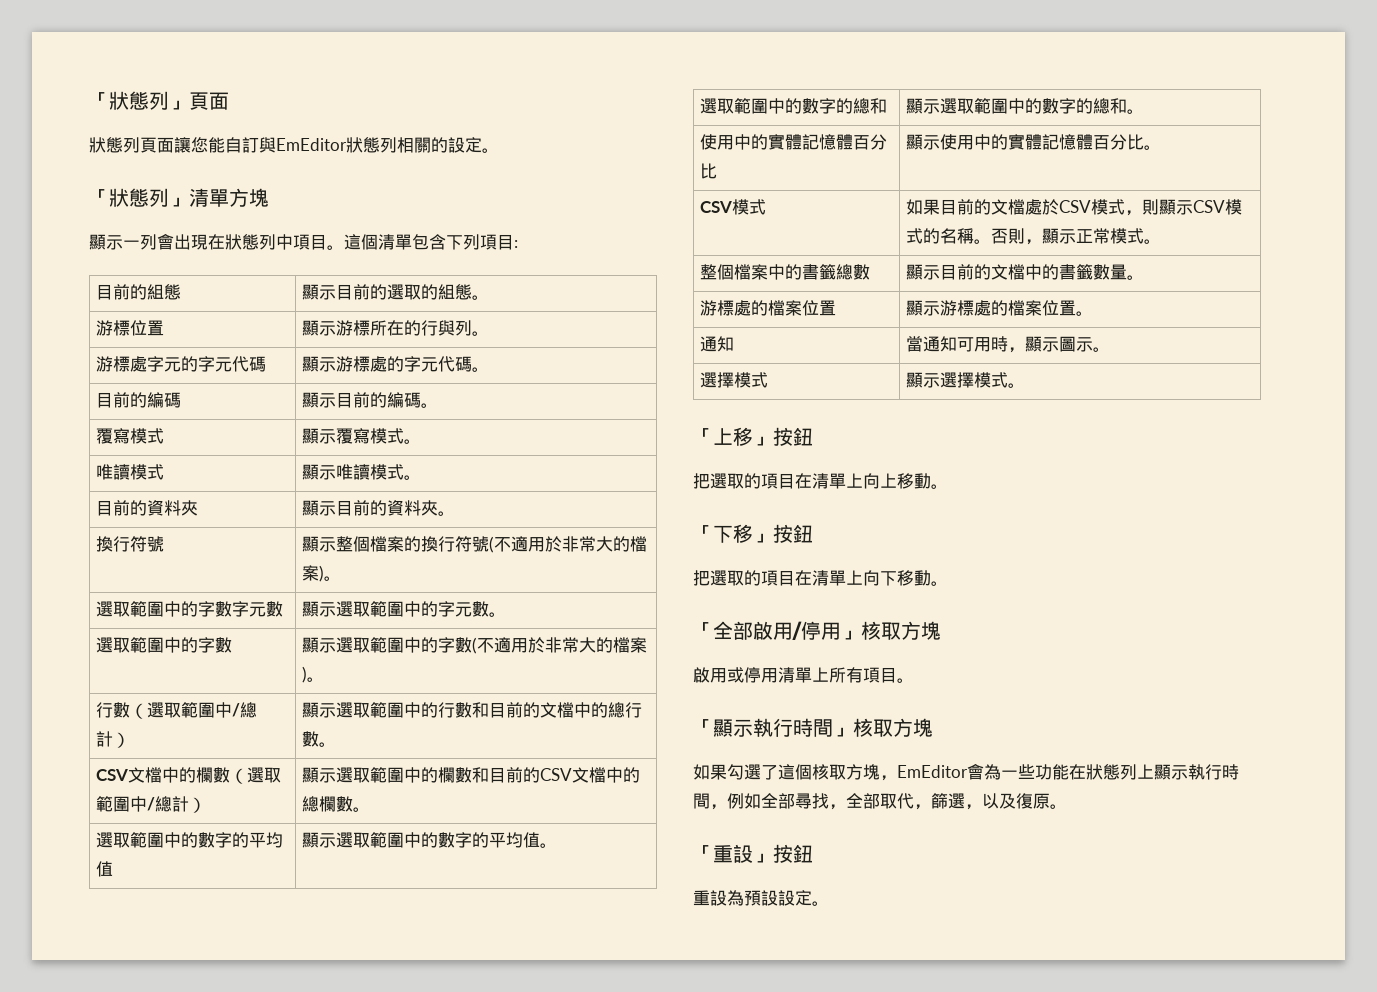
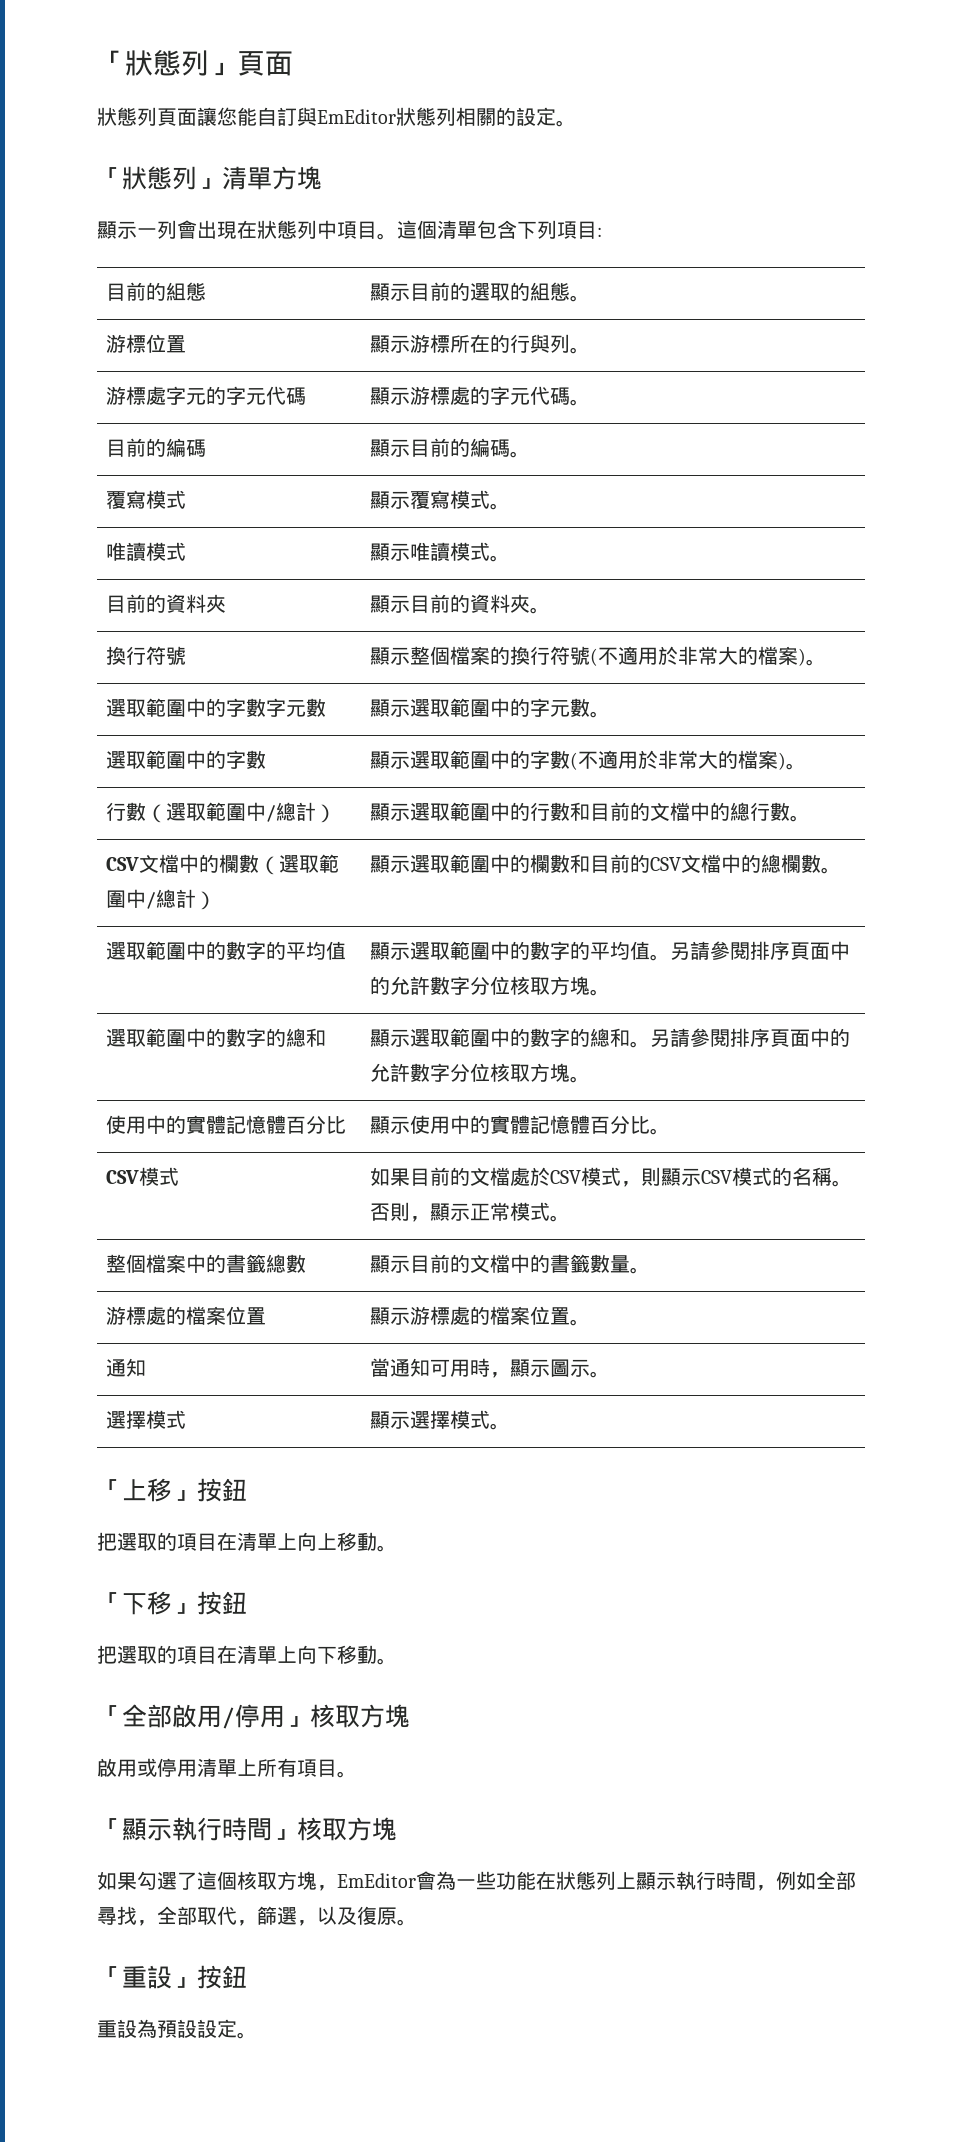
(557, 845) none -> [669,941,850,960] [369,976,610,996] 另請參閱排序頁面中的允許數字分位核取方塊。
(1144, 111) none -> [649,1028,850,1047] [369,1063,590,1083] 另請參閱排序頁面中的允許數字分位核取方塊。

